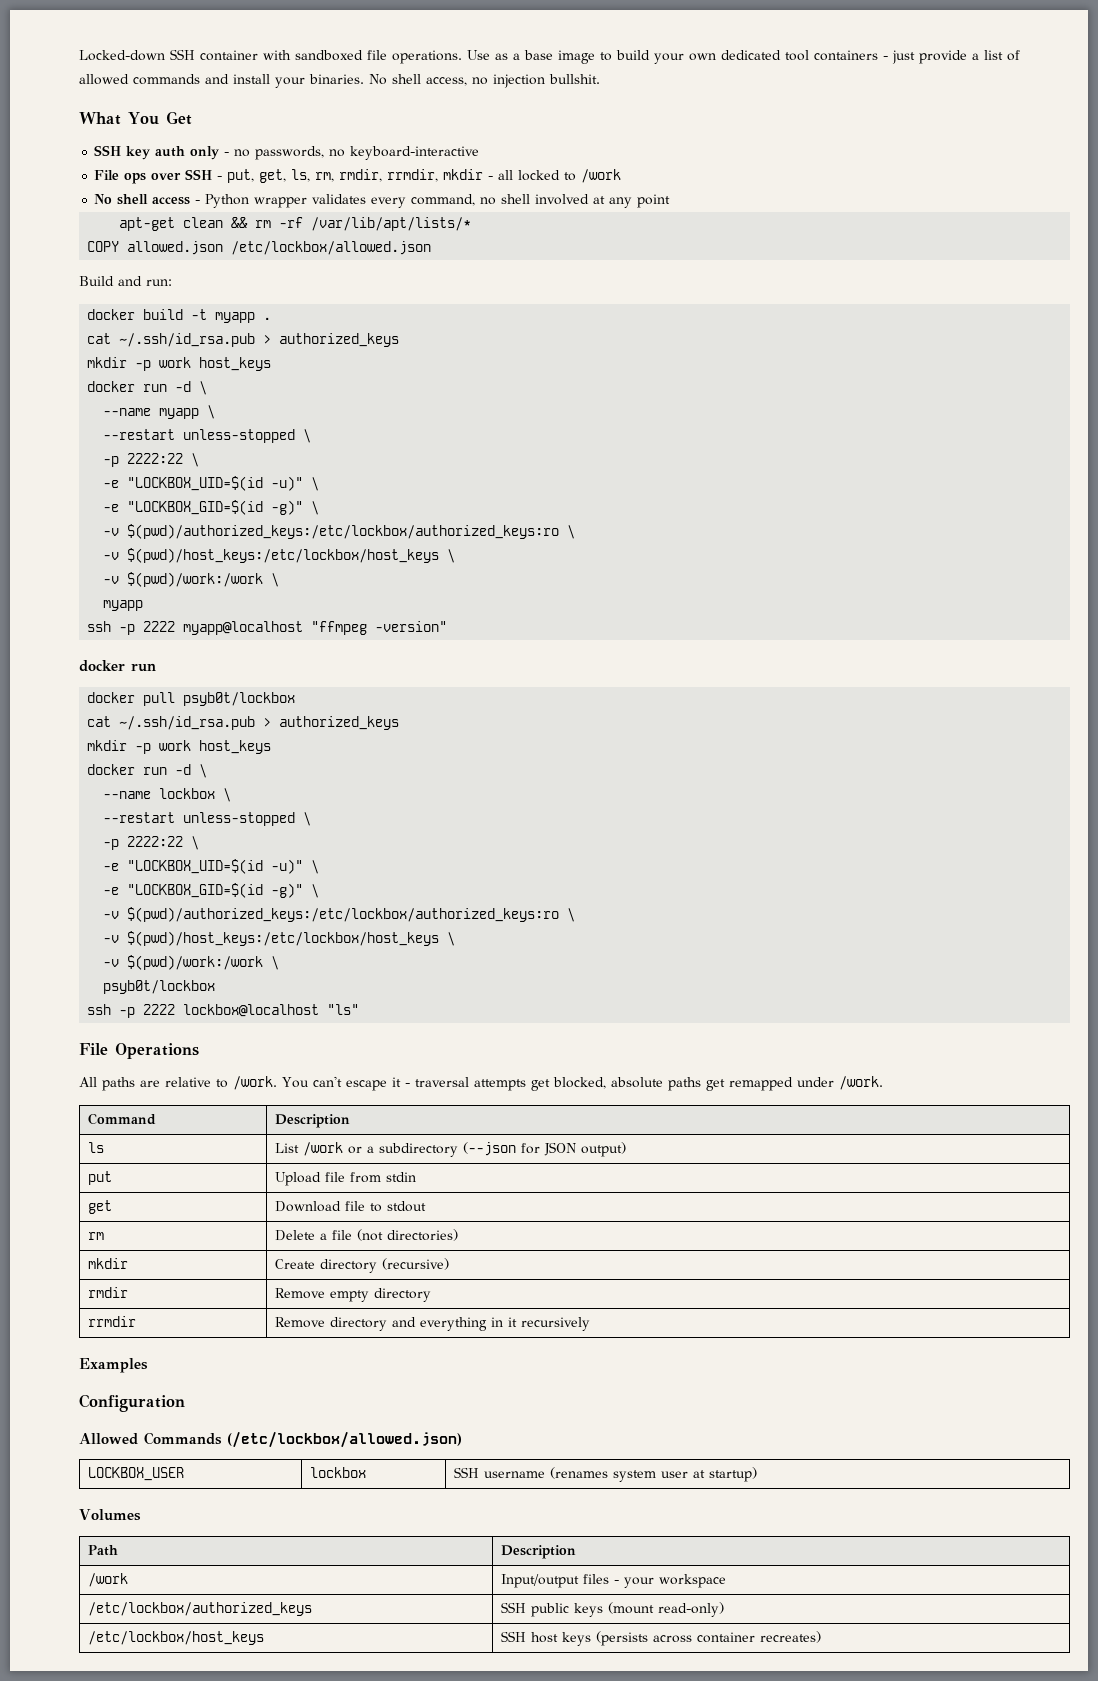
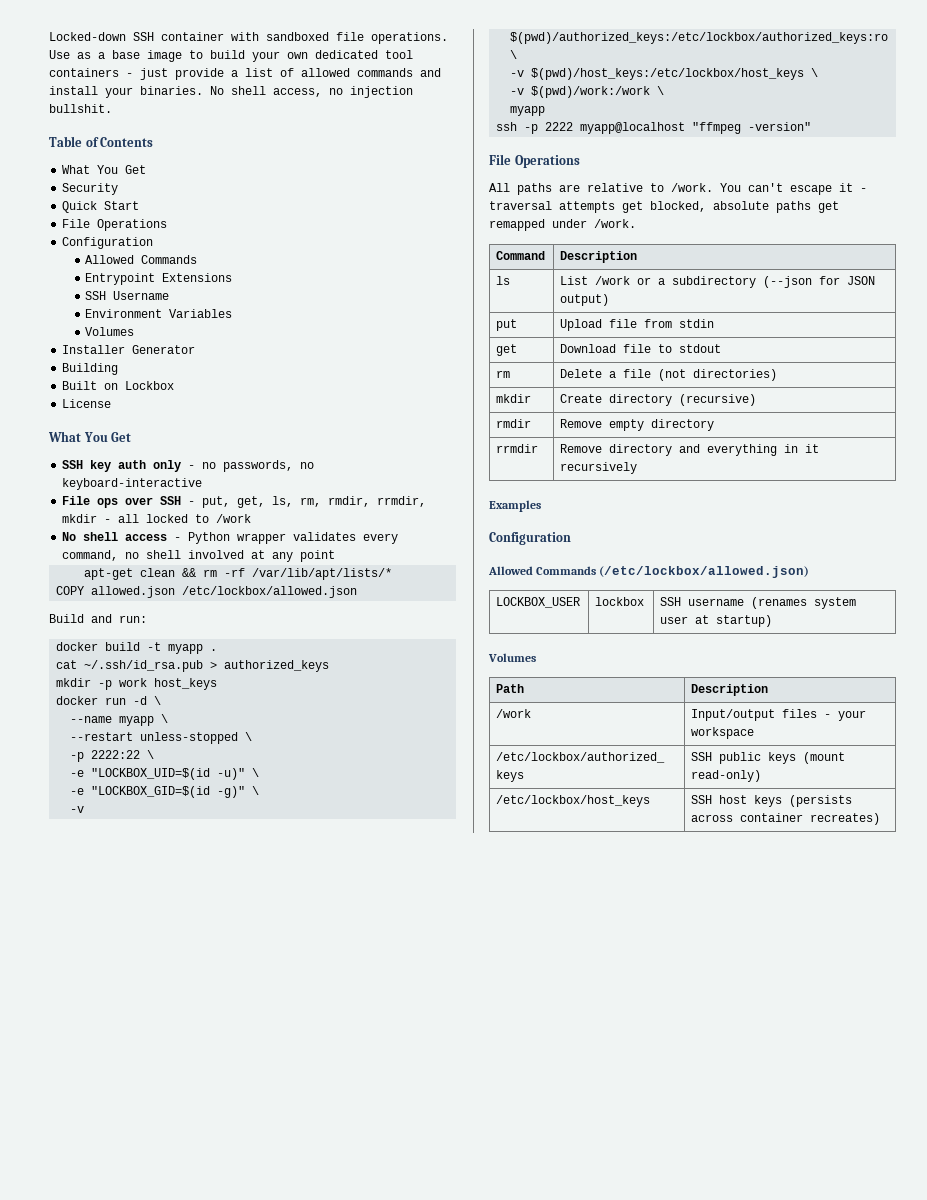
(600, 79) none -> [49,136,154,147] [62,165,147,174] [62,183,119,195] [62,201,140,213] [62,219,168,231] [62,237,154,249] [85,255,198,264] [85,273,233,285] [85,291,170,300] [85,309,233,318] [85,327,135,336] [62,345,196,354] [62,363,119,375] [62,381,175,390] [62,399,112,408] // Table of Contents // What You Get // Security // Quick Start // File Operations // Configuration // Allowed Commands // Entrypoint Extensions // SSH Username // Environment Variables // Volumes // Installer Generator // Building // Built on Lockbox // License
[79,660,156,672] [87,692,296,706] [87,716,400,730] [87,740,272,754] [87,764,208,778] [103,788,232,802] [103,812,312,826] [103,836,200,850] [103,859,320,874] [103,883,320,898] [103,907,576,922] [103,931,456,946] [103,955,280,970] [103,980,216,994] [87,1004,360,1018] // docker run // docker pull psyb0t/lockbox // cat ~/.ssh/id_rsa.pub > authorized_keys // mkdir -p work host_keys // docker run -d \ // --name lockbox \ // --restart unless-stopped \ // -p 2222:22 \ // -e "LOCKBOX_UID=$(id -u)" \ // -e "LOCKBOX_GID=$(id -g)" \ // -v $(pwd)/authorized_keys:/etc/lockbox/authorized_keys:ro \ // -v $(pwd)/host_keys:/etc/lockbox/host_keys \ // -v $(pwd)/work:/work \ // psyb0t/lockbox // ssh -p 2222 lockbox@localhost "ls" -> (812, 126) none

